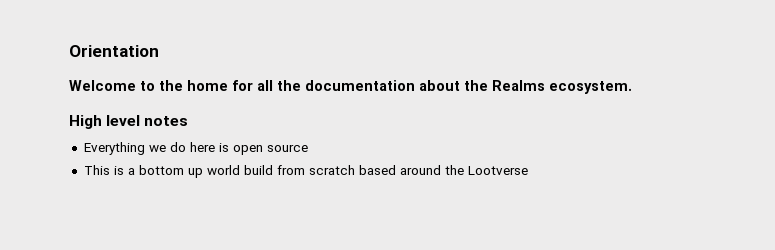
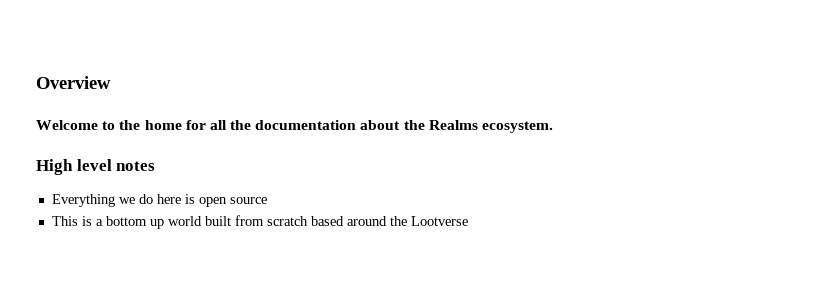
[69,45,159,57] Orientation -> [36,76,111,89] Overview
[243,165,273,175] build -> [204,216,231,226] built

